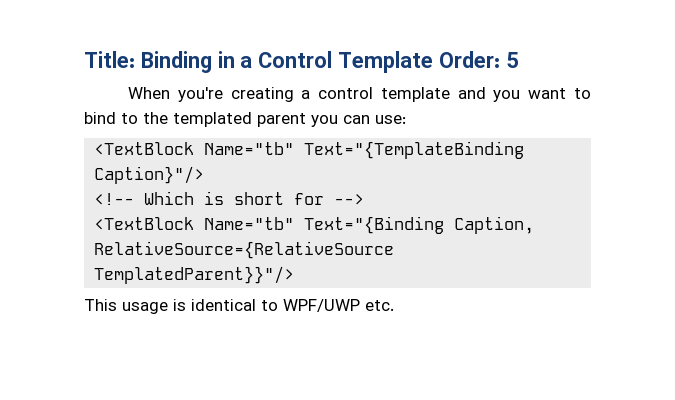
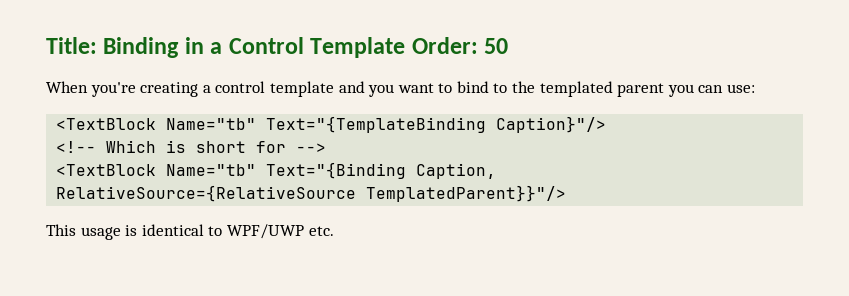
[505,52,519,68] 5 -> [484,38,509,54] 50

